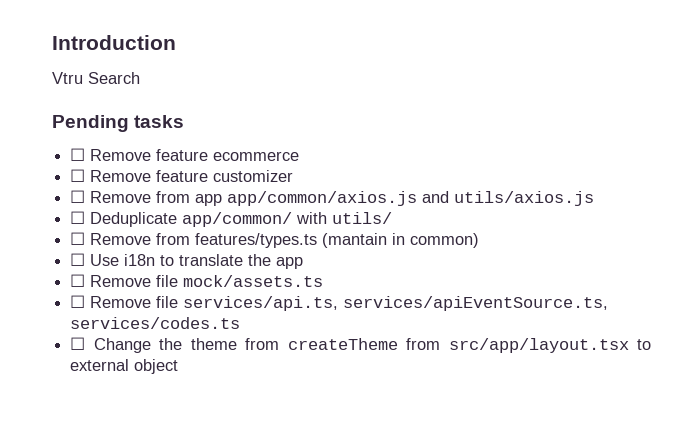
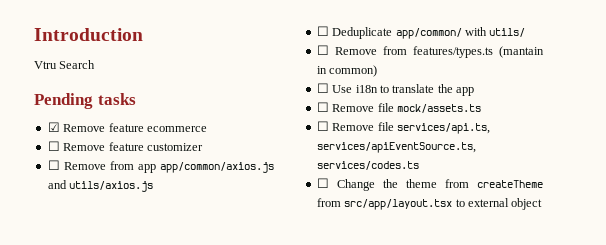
[70,148,86,161] ☐ -> [47,122,60,132] ☑

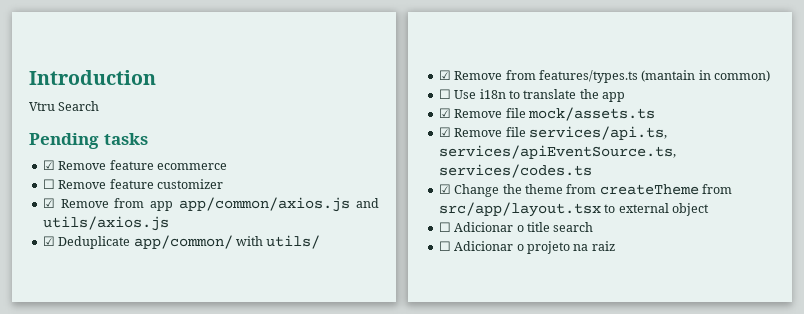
[47,160,60,170] ☐ -> [42,198,55,208] ☑
[316,26,329,36] ☐ -> [42,236,55,246] ☑
[316,45,329,55] ☐ -> [438,70,451,80] ☑
[316,102,329,112] ☐ -> [438,108,451,118] ☑
[316,121,329,131] ☐ -> [438,127,451,137] ☑
[316,178,329,188] ☐ -> [438,184,451,194] ☑
(543, 204) none -> [438,222,594,232] [438,241,615,254] // ☐ Adicionar o title search // ☐ Adicionar o projeto na raiz

